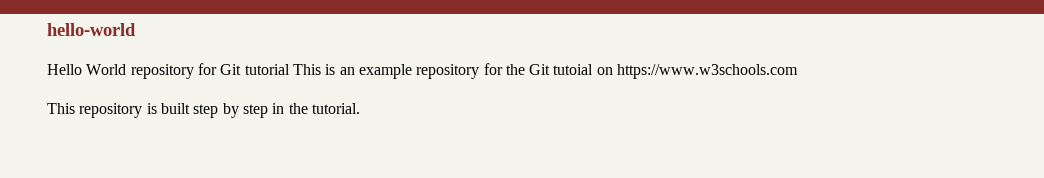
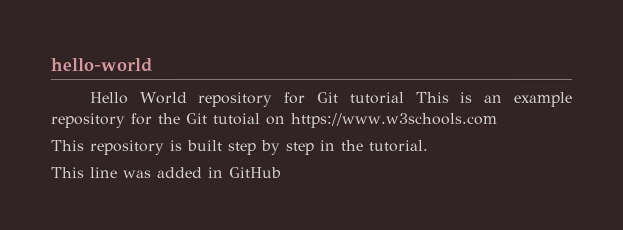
(360, 108) none -> [51,167,282,179] // This line was added in GitHub

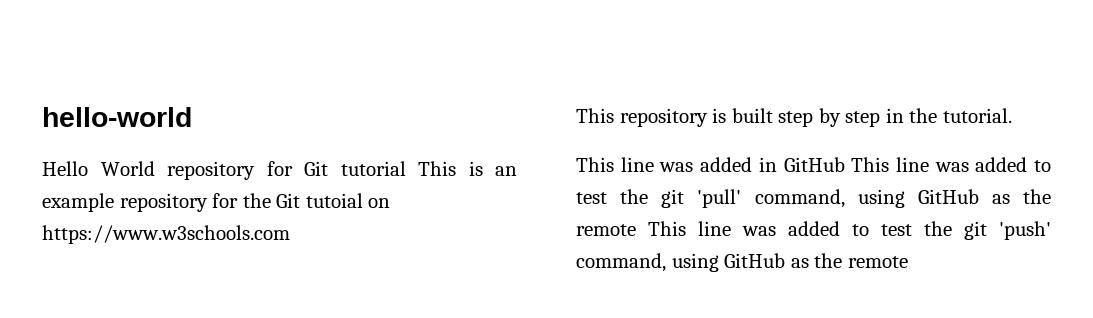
(282, 173) none -> [851,157,1051,172] [576,189,1051,208] [576,221,1051,240] [576,253,908,272] This line was added to test the git 'pull' command, using GitHub as the remote This line was added to test the git 'push' command, using GitHub as the remote

